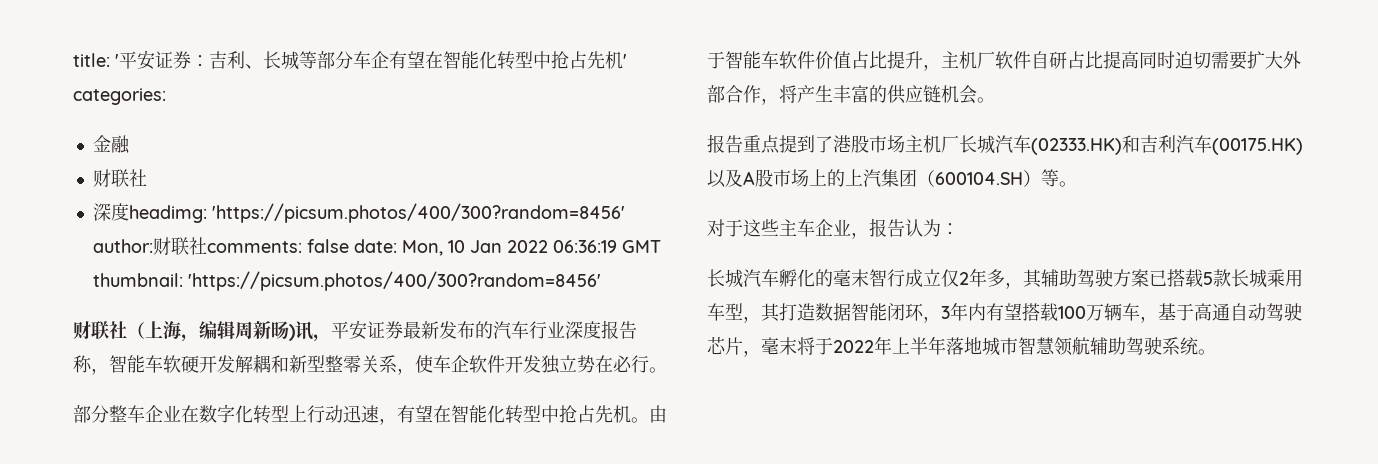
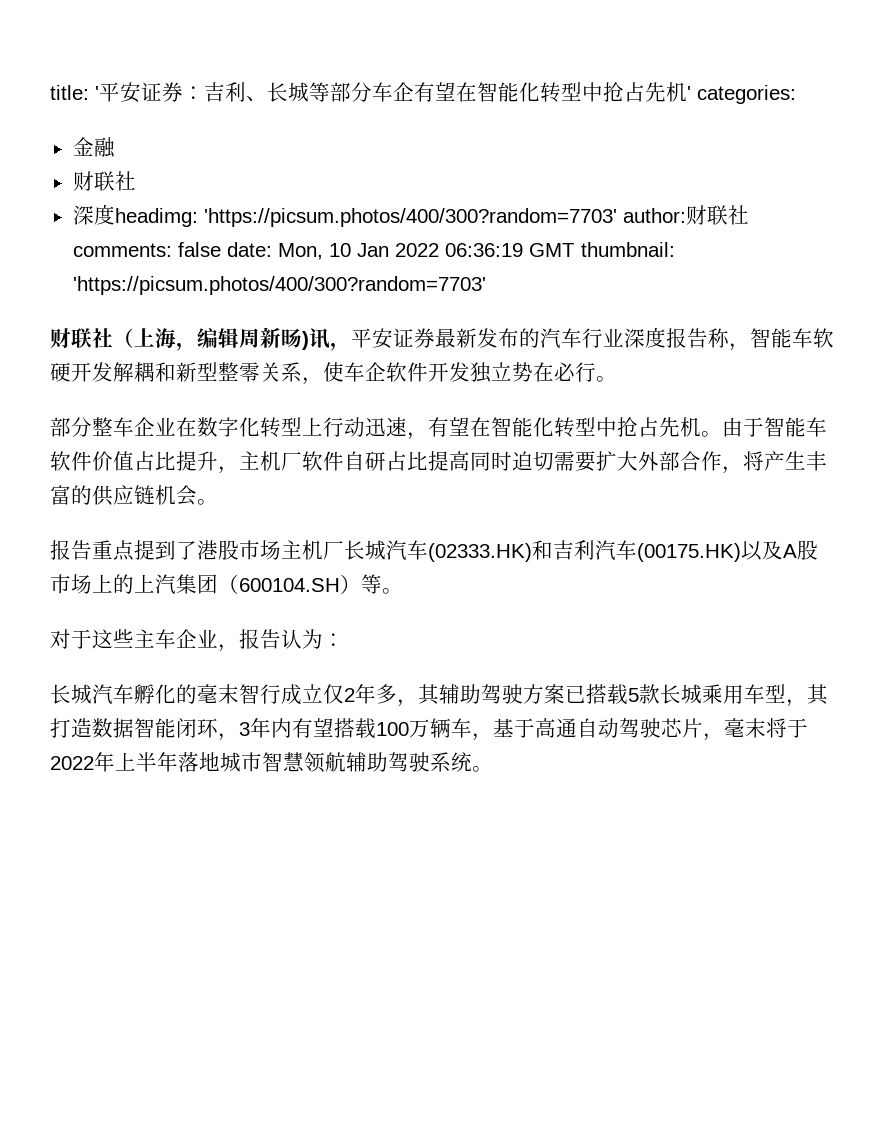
[211,203,625,223] 'https://picsum.photos/400/300?random=8456' -> [203,208,617,227] 'https://picsum.photos/400/300?random=7703'
[187,271,601,291] 'https://picsum.photos/400/300?random=8456' -> [72,276,486,295] 'https://picsum.photos/400/300?random=7703'

